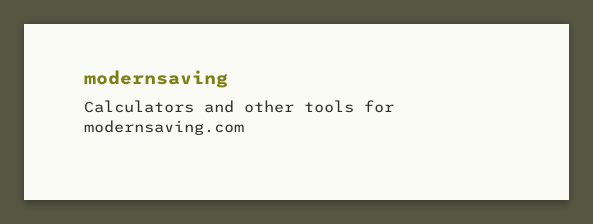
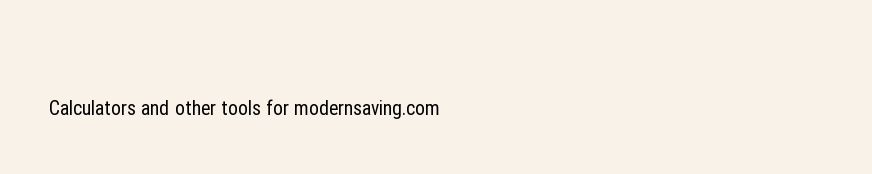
[84,70,228,88] modernsaving // -> (49, 107) none

